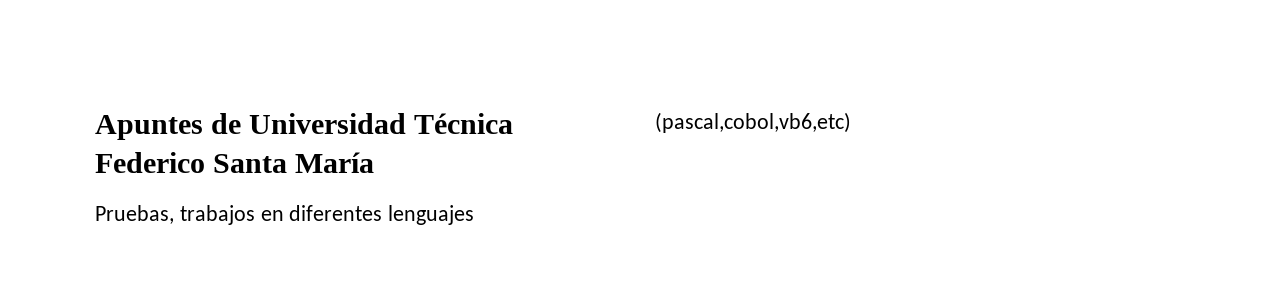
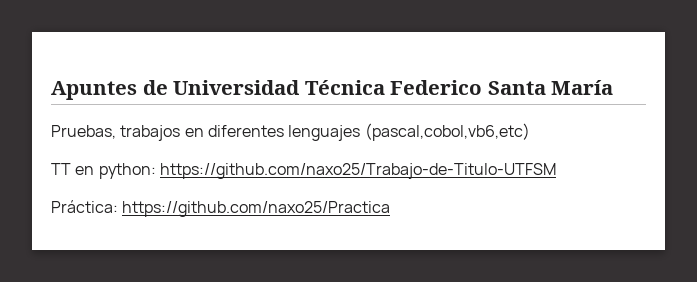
(851, 122) none -> [51,163,556,179] [51,200,391,217] // TT en python: https://github.com/naxo25/Trabajo-de-Titulo-UTFSM // Práctica: https://github.com/naxo25/Practica

